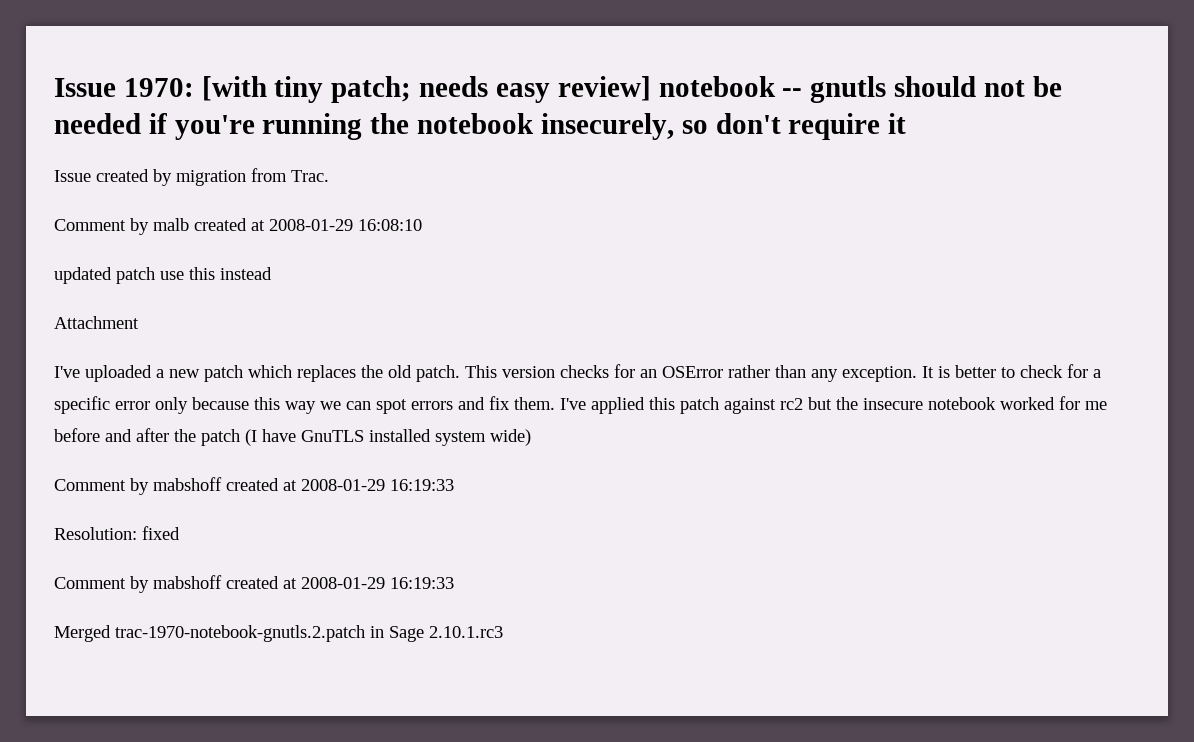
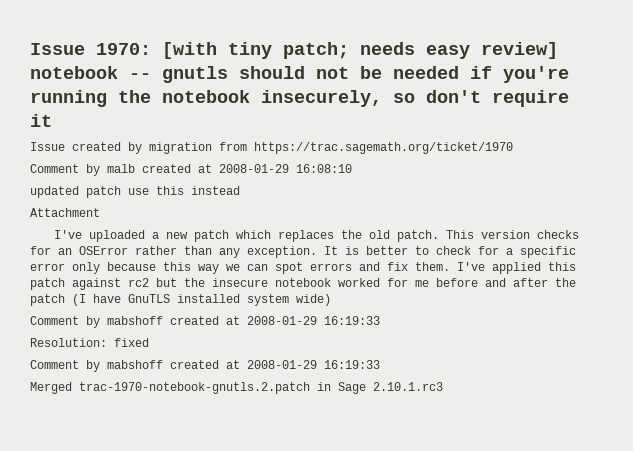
[291,170,329,182] Trac. -> [254,142,513,154] https://trac.sagemath.org/ticket/1970

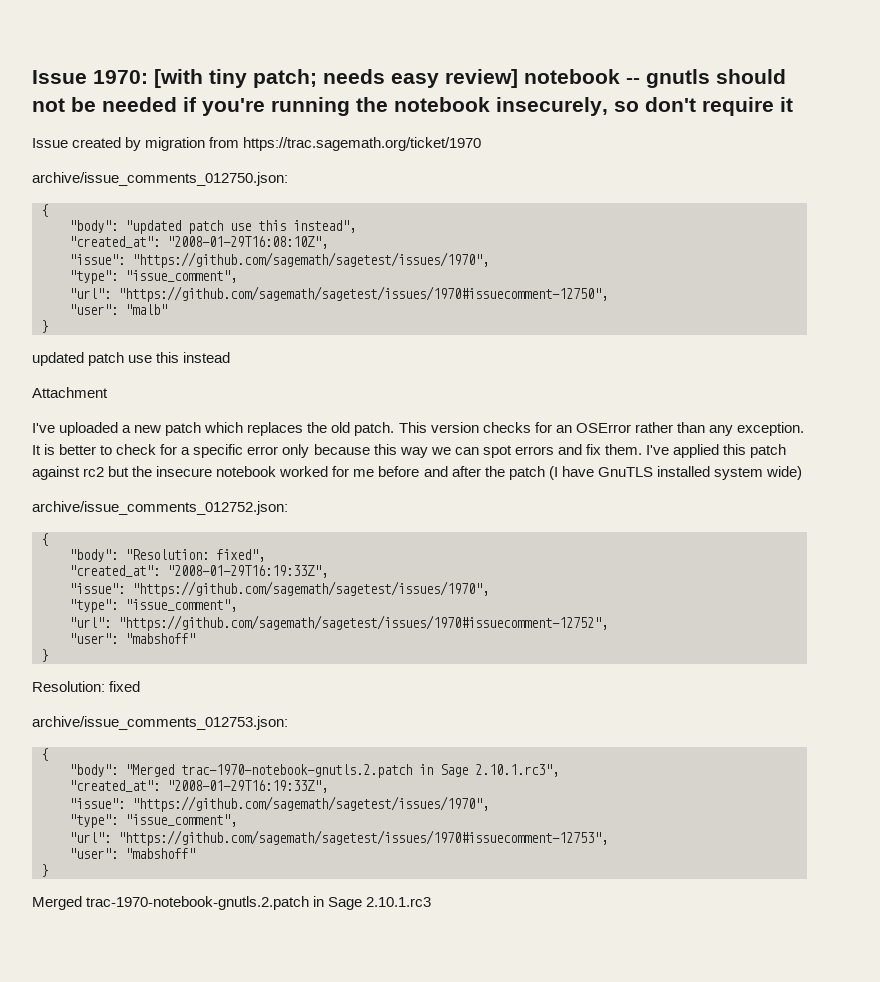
[30,164,352,176] Comment by malb created at 2008-01-29 16:08:10 -> [32,172,288,186] [41,204,48,217] [69,220,356,234] [69,236,328,249] [69,252,489,268] [69,270,237,284] [69,286,608,302] [69,304,167,315] [41,320,48,333] archive/issue_comments_012750.json: // { // "body": "updated patch use this instead", // "created_at": "2008-01-29T16:08:10Z", // "issue": "https://github.com/sagemath/sagetest/issues/1970", // "type": "issue_comment", // "url": "https://github.com/sagemath/sagetest/issues/1970#issuecomment-12750", // "user": "malb" // }
[30,316,380,328] [30,338,149,347] [30,360,380,372] Comment by mabshoff created at 2008-01-29 16:19:33 // Resolution: fixed // Comment by mabshoff created at 2008-01-29 16:19:33 -> [32,501,288,515] [41,533,48,546] [69,549,265,562] [69,565,328,578] [69,581,489,597] [69,599,237,613] [69,615,608,631] [69,633,195,644] [41,649,48,662] [32,681,141,692] [32,716,288,730] [41,748,48,761] [69,764,559,778] [69,780,328,793] [69,796,489,812] [69,814,237,828] [69,830,608,846] [69,848,195,859] [41,864,48,877] archive/issue_comments_012752.json: // { // "body": "Resolution: fixed", // "created_at": "2008-01-29T16:19:33Z", // "issue": "https://github.com/sagemath/sagetest/issues/1970", // "type": "issue_comment", // "url": "https://github.com/sagemath/sagetest/issues/1970#issuecomment-12752", // "user": "mabshoff" // } // Resolution: fixed // archive/issue_comments_012753.json: // { // "body": "Merged trac-1970-notebook-gnutls.2.patch in Sage 2.10.1.rc3", // "created_at": "2008-01-29T16:19:33Z", // "issue": "https://github.com/sagemath/sagetest/issues/1970", // "type": "issue_comment", // "url": "https://github.com/sagemath/sagetest/issues/1970#issuecomment-12753", // "user": "mabshoff" // }

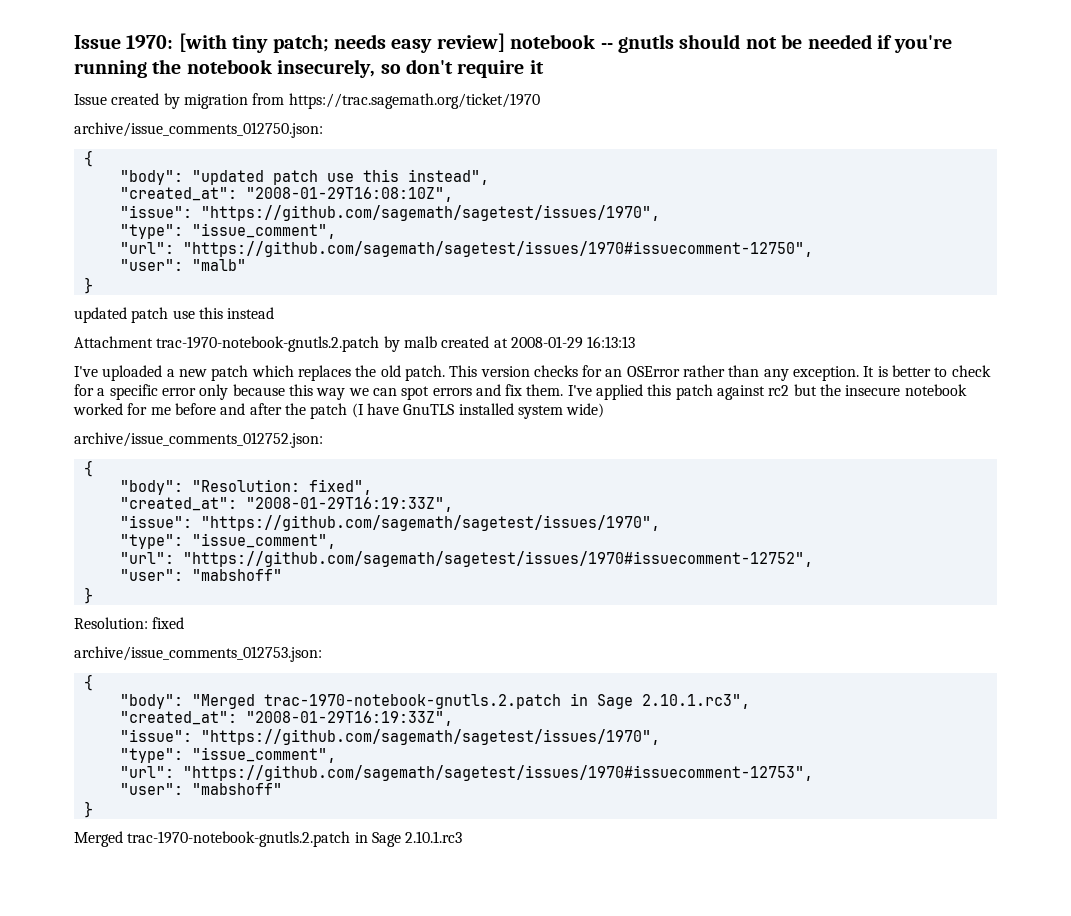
(108, 392) none -> [156,336,636,352] trac-1970-notebook-gnutls.2.patch by malb created at 2008-01-29 16:13:13

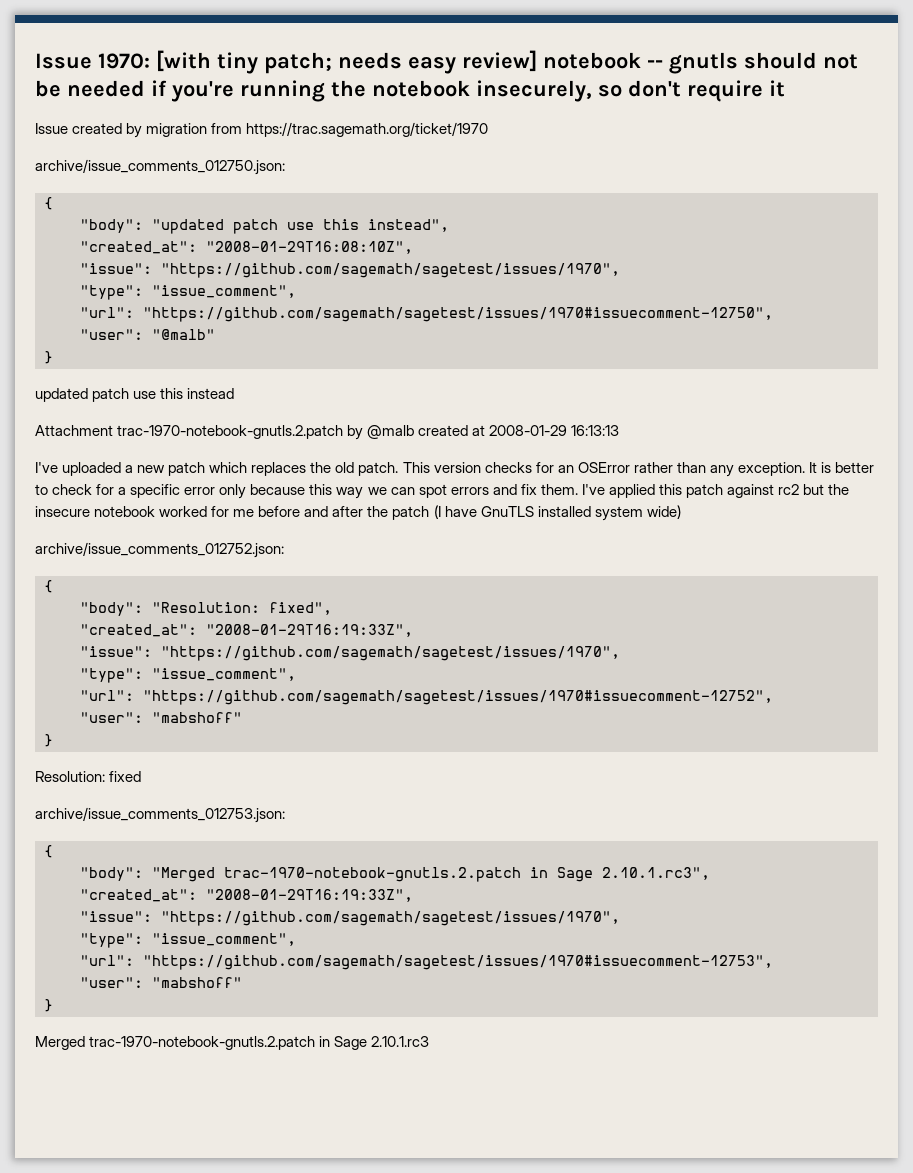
[191,259,246,271] "malb" -> [152,329,215,340] "@malb"
[403,336,437,348] malb -> [367,425,415,439] @malb

